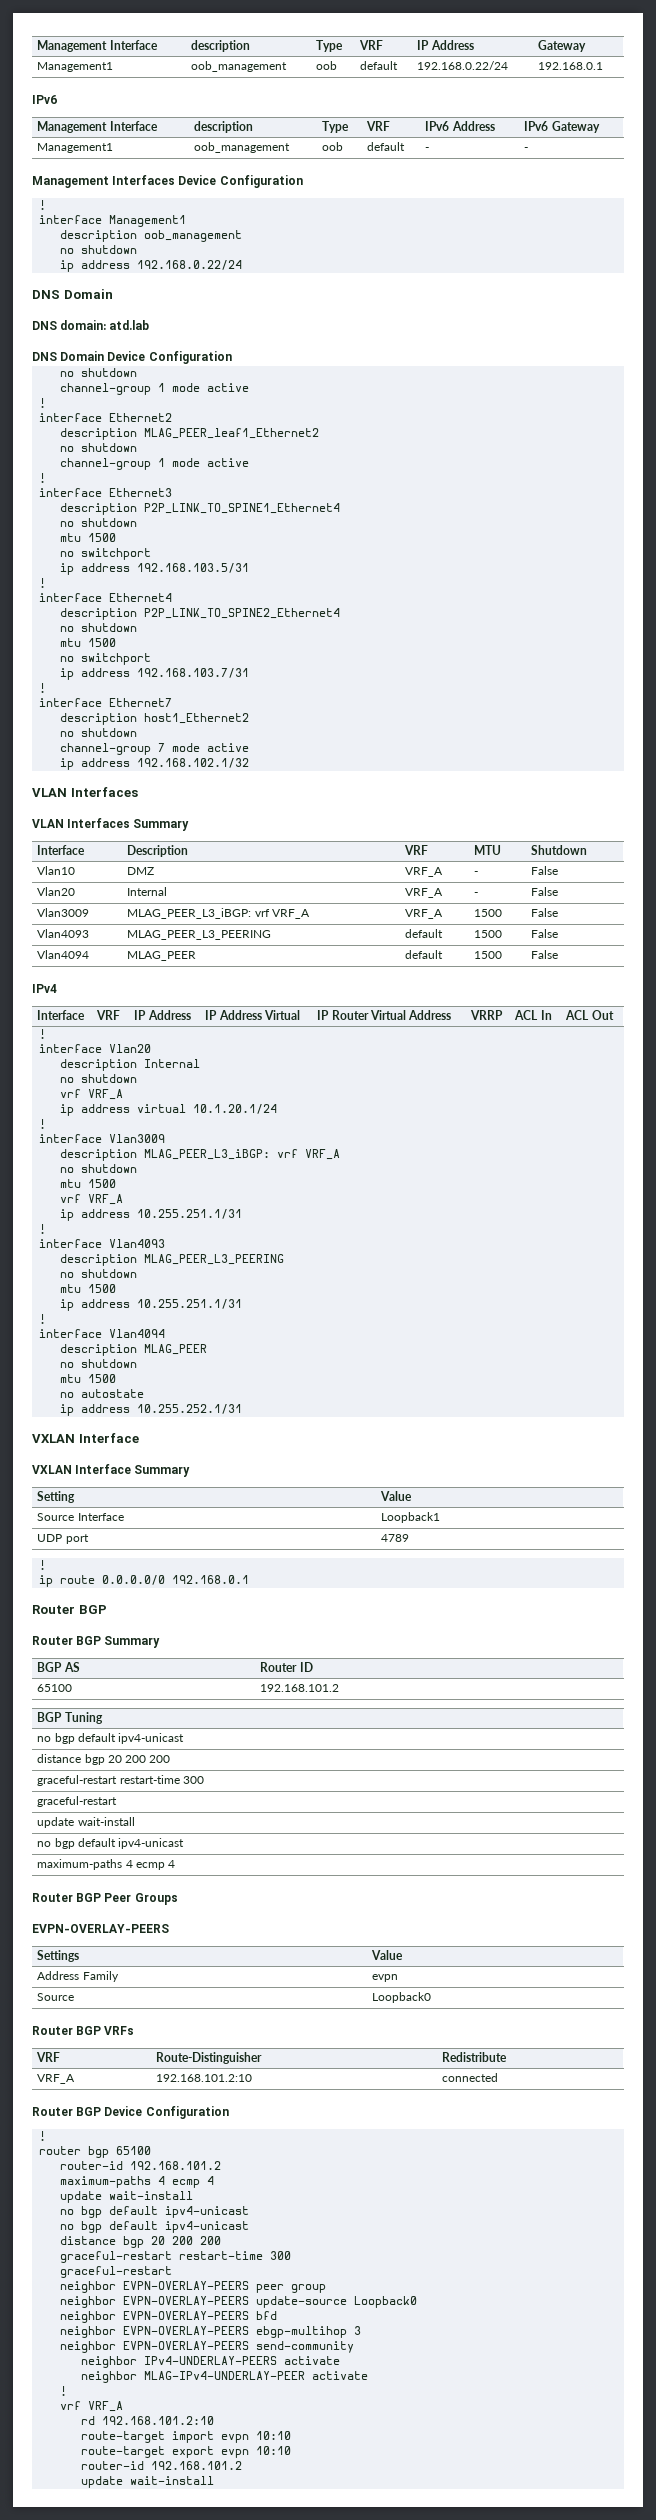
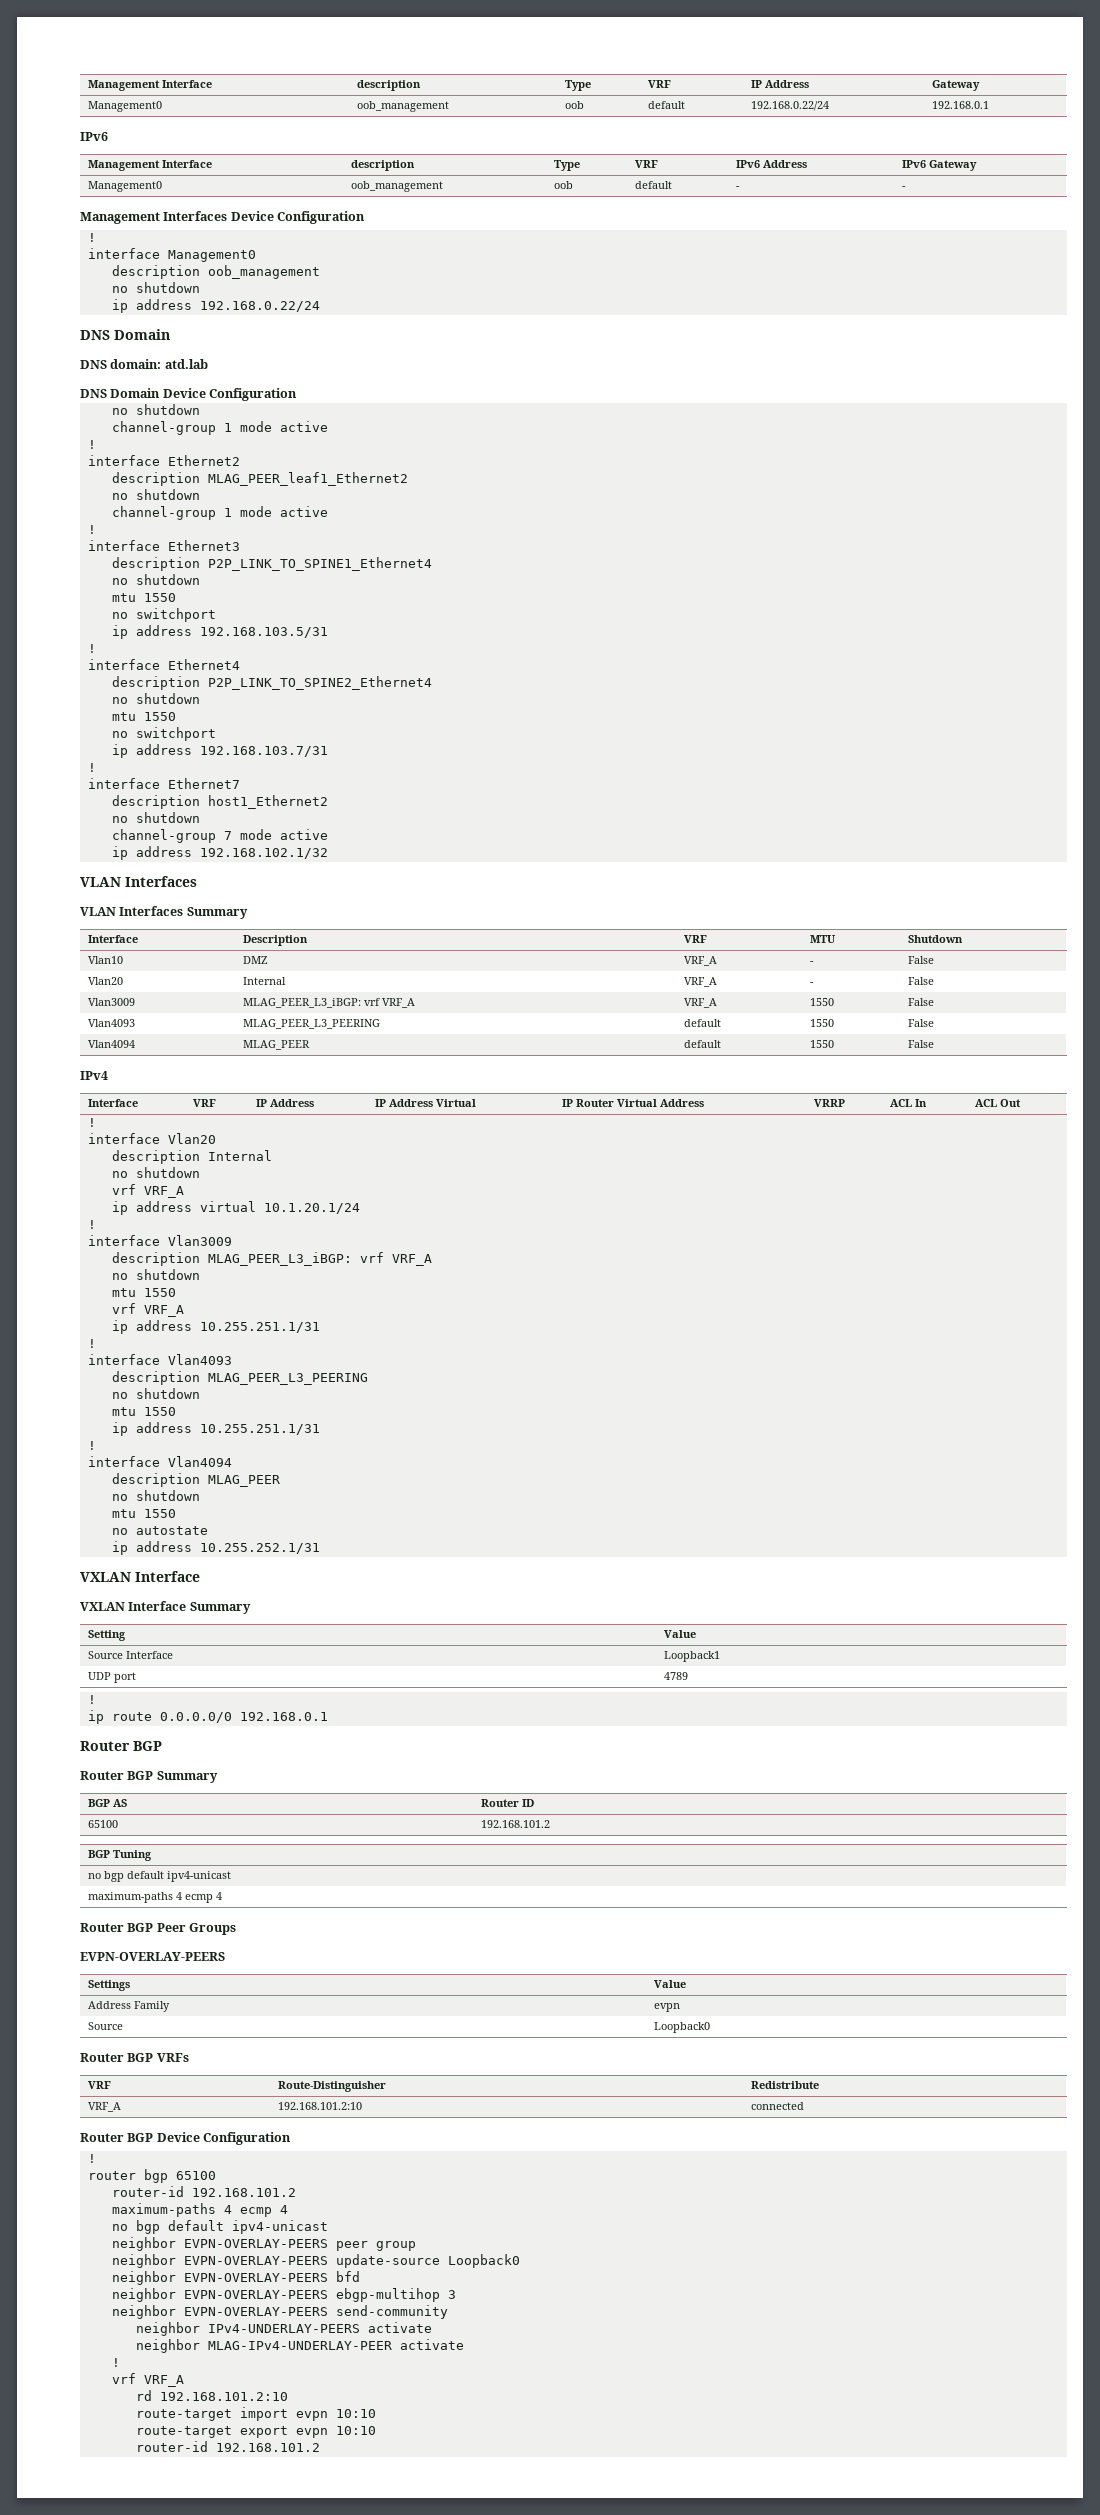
[37,62,114,72] Management1 -> [88,101,163,112] Management0
[37,143,114,153] Management1 -> [88,181,163,192] Management0
[109,215,187,227] Management1 -> [167,250,256,262] Management0
[88,533,117,542] 1500 -> [143,593,176,602] 1550
[88,638,117,647] 1500 -> [143,712,176,721] 1550
[474,909,503,917] 1500 -> [810,998,835,1006] 1550
[474,930,503,938] 1500 -> [810,1019,835,1027] 1550
[474,951,503,959] 1500 -> [810,1040,835,1048] 1550
[88,1179,117,1188] 1500 -> [143,1288,176,1297] 1550
[88,1284,117,1293] 1500 -> [143,1407,176,1416] 1550
[88,1374,117,1383] 1500 -> [143,1509,176,1518] 1550
[37,1754,171,1765] [37,1775,204,1786] [37,1796,118,1807] [37,1817,135,1828] [37,1838,185,1849] // distance bgp 20 200 200 // graceful-restart restart-time 300 // graceful-restart // update wait-install // no bgp default ipv4-unicast -> (232, 1876) none
[60,2191,194,2203] [60,2206,250,2218] [60,2221,250,2233] [60,2236,222,2248] [60,2251,292,2263] [60,2266,173,2278] // update wait-install // no bgp default ipv4-unicast // no bgp default ipv4-unicast // distance bgp 20 200 200 // graceful-restart restart-time 300 // graceful-restart -> [111,2220,328,2234] // no bgp default ipv4-unicast
[81,2476,215,2488] // update wait-install -> (320, 2447) none

